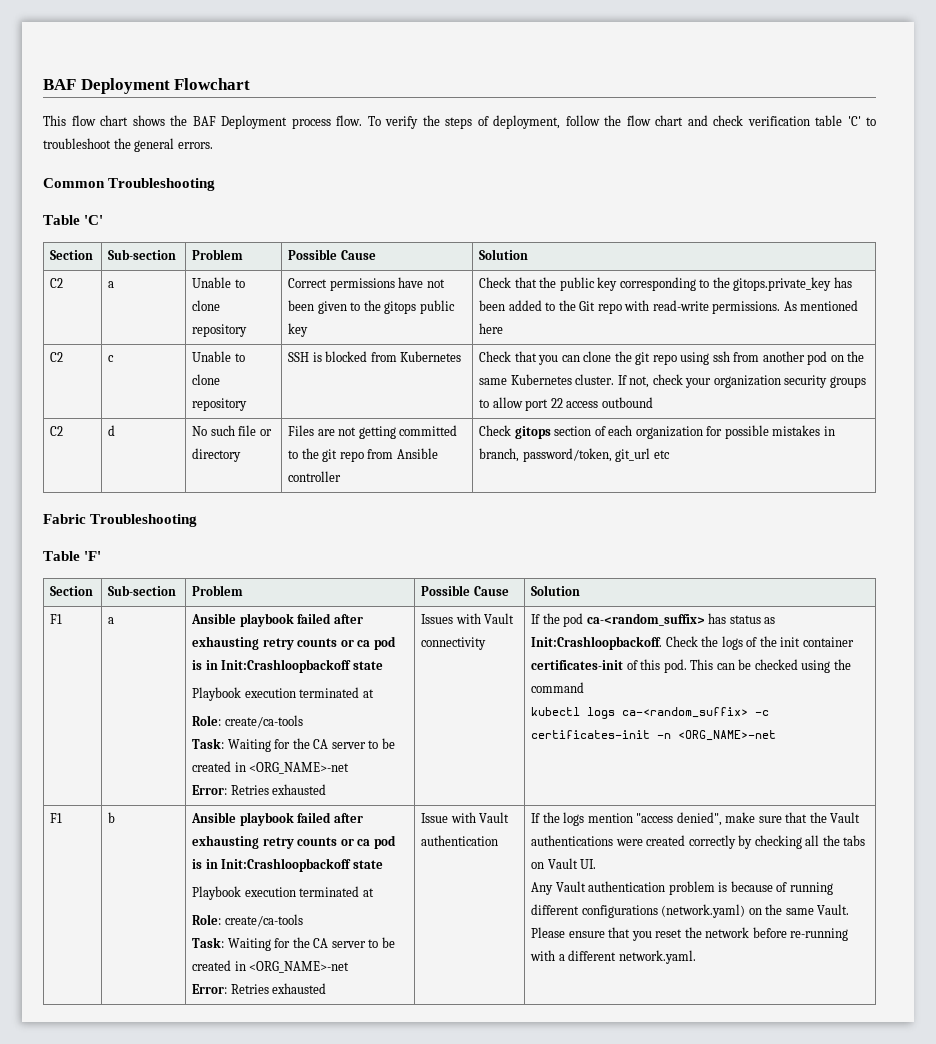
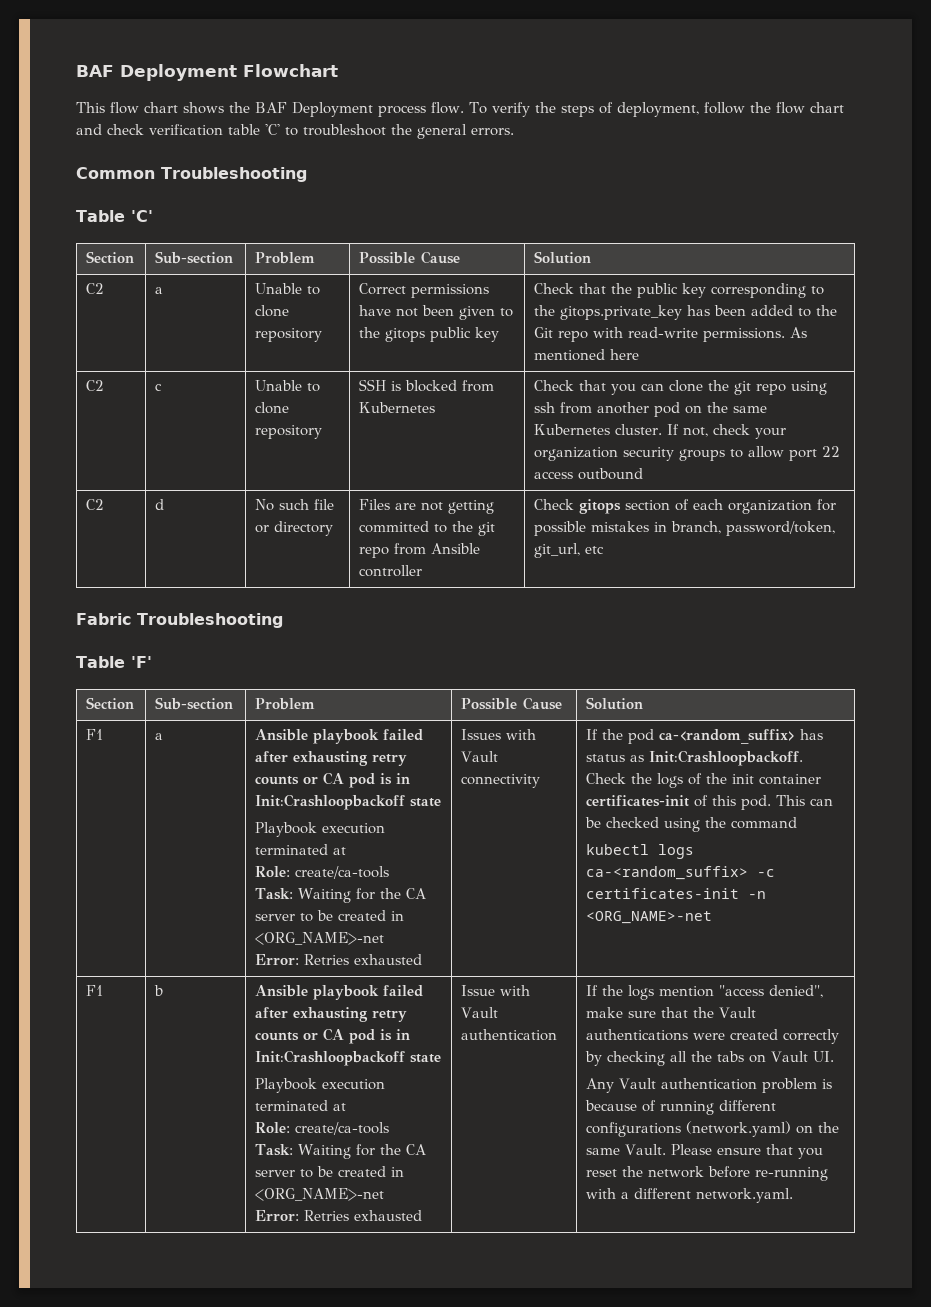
[615,448,651,462] git_url -> [534,543,581,558] git_url,
[357,640,371,647] ca -> [323,772,345,785] CA
[357,839,371,846] ca -> [323,1028,345,1041] CA

